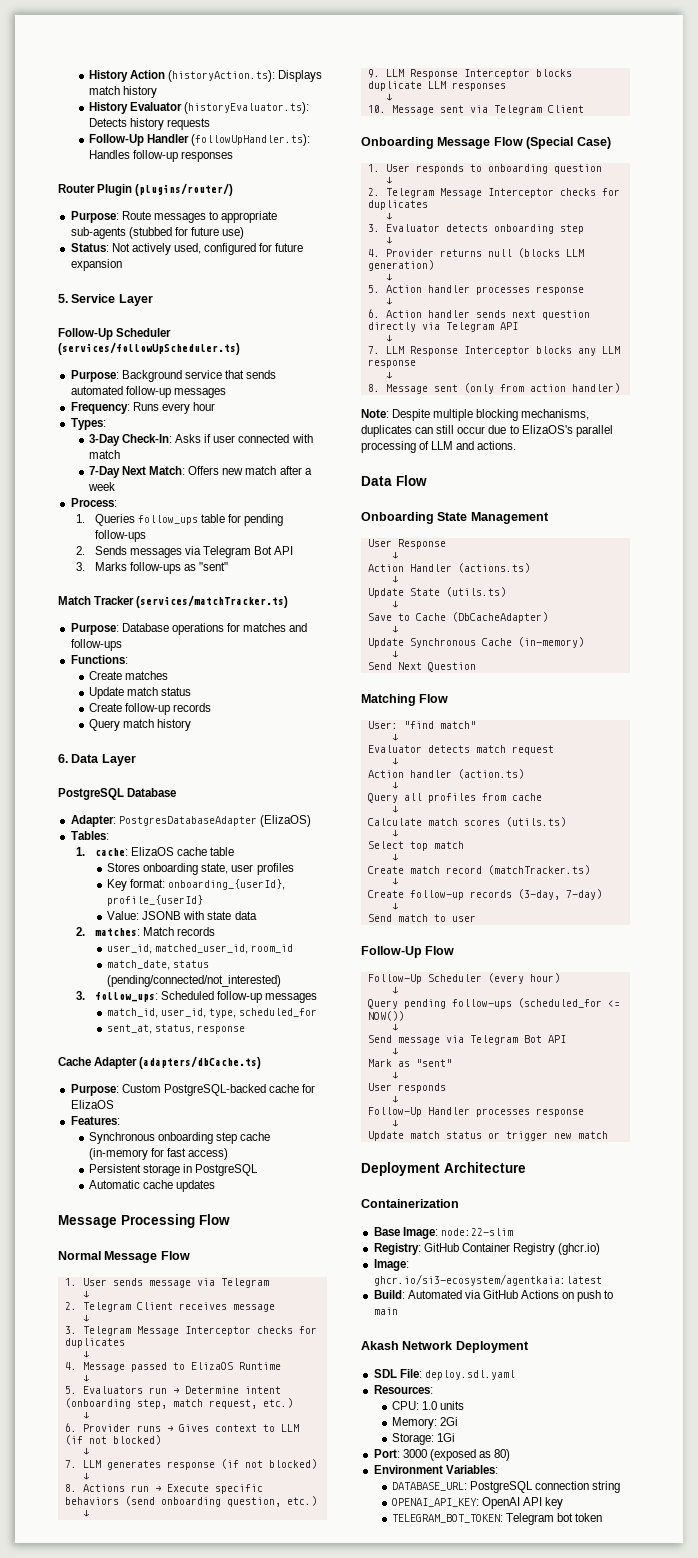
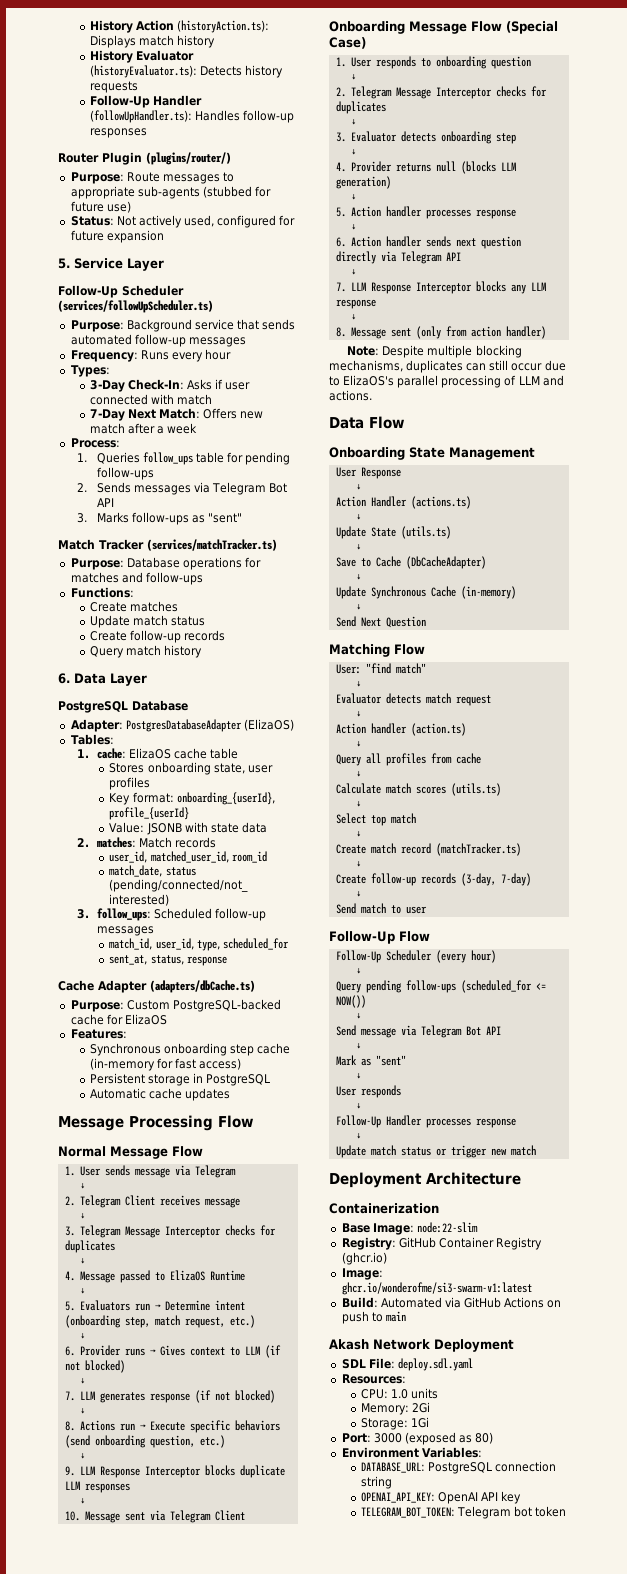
[373,1274,602,1286] ghcr.io/si3-ecosystem/agentkaia:latest -> [341,1282,532,1295] ghcr.io/wonderofme/si3-swarm-v1:latest

